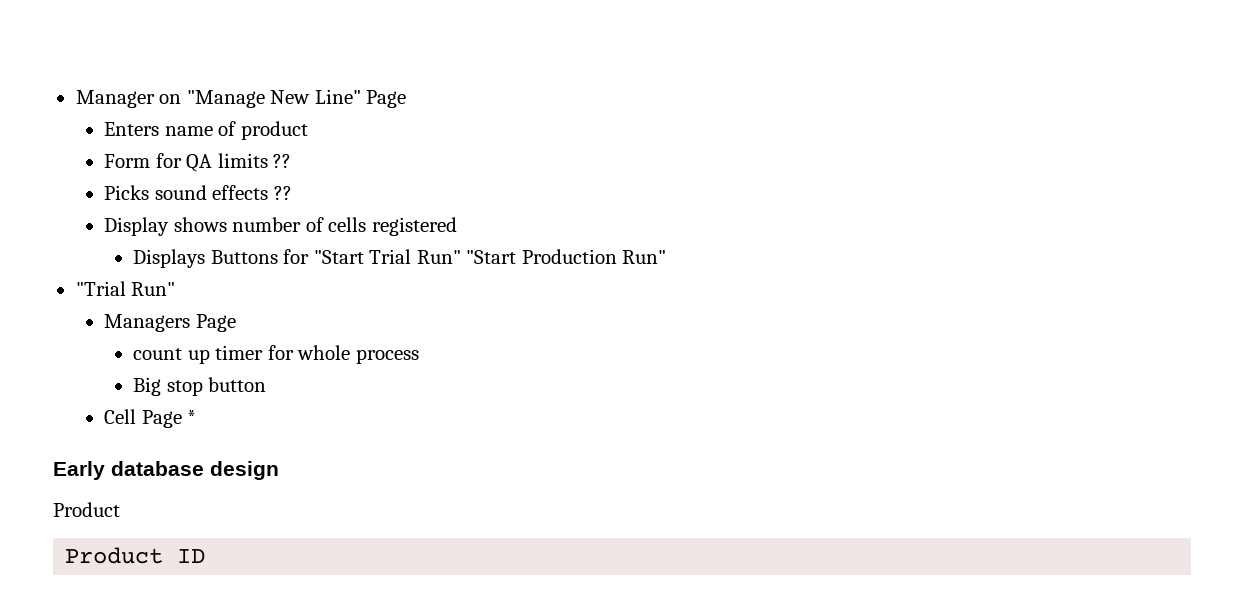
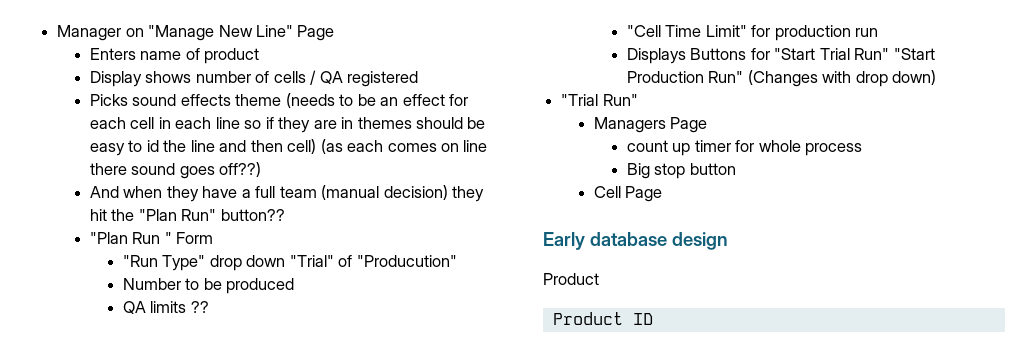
[104,153,292,172] [104,185,292,200] // Form for QA limits ?? // Picks sound effects ?? -> (260, 56) none
(367, 224) none -> [310,70,343,85] / QA
(458, 226) none -> [90,93,469,108] [90,117,486,133] [90,139,488,156] [90,162,262,179] [90,185,485,202] [90,209,285,221] [90,232,214,244] [122,255,457,271] [122,278,295,294] [122,301,209,314] [626,25,879,41] // Picks sound effects theme (needs to be an effect for each cell in each line so if they are in themes should be easy to id the line and then cell) (as each comes on line there sound goes off??) // And when they have a full team (manual decision) they hit the "Plan Run" button?? // "Plan Run " Form // "Run Type" drop down "Trial" of "Producution" // Number to be produced // QA limits ?? // "Cell Time Limit" for production run
(667, 257) none -> [747,70,937,87] (Changes with drop down)
[187,410,197,424] * -> (663, 194) none

